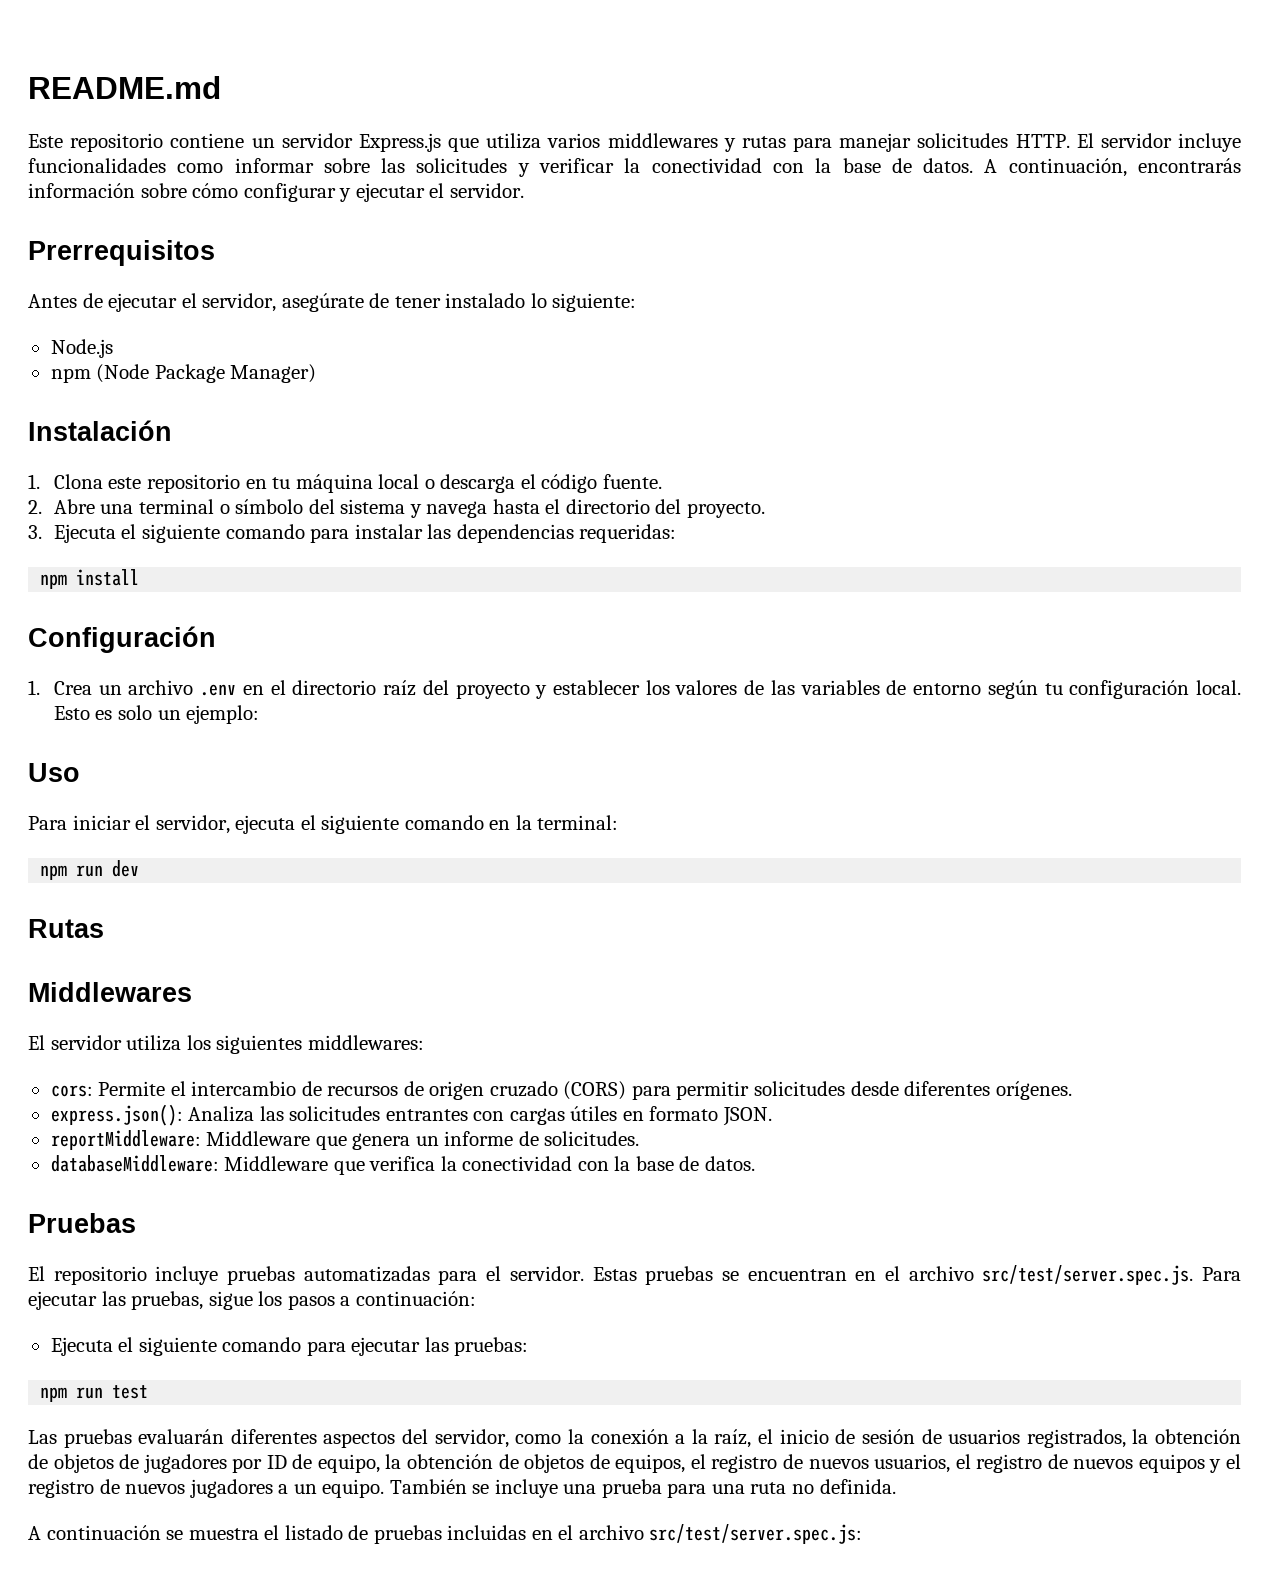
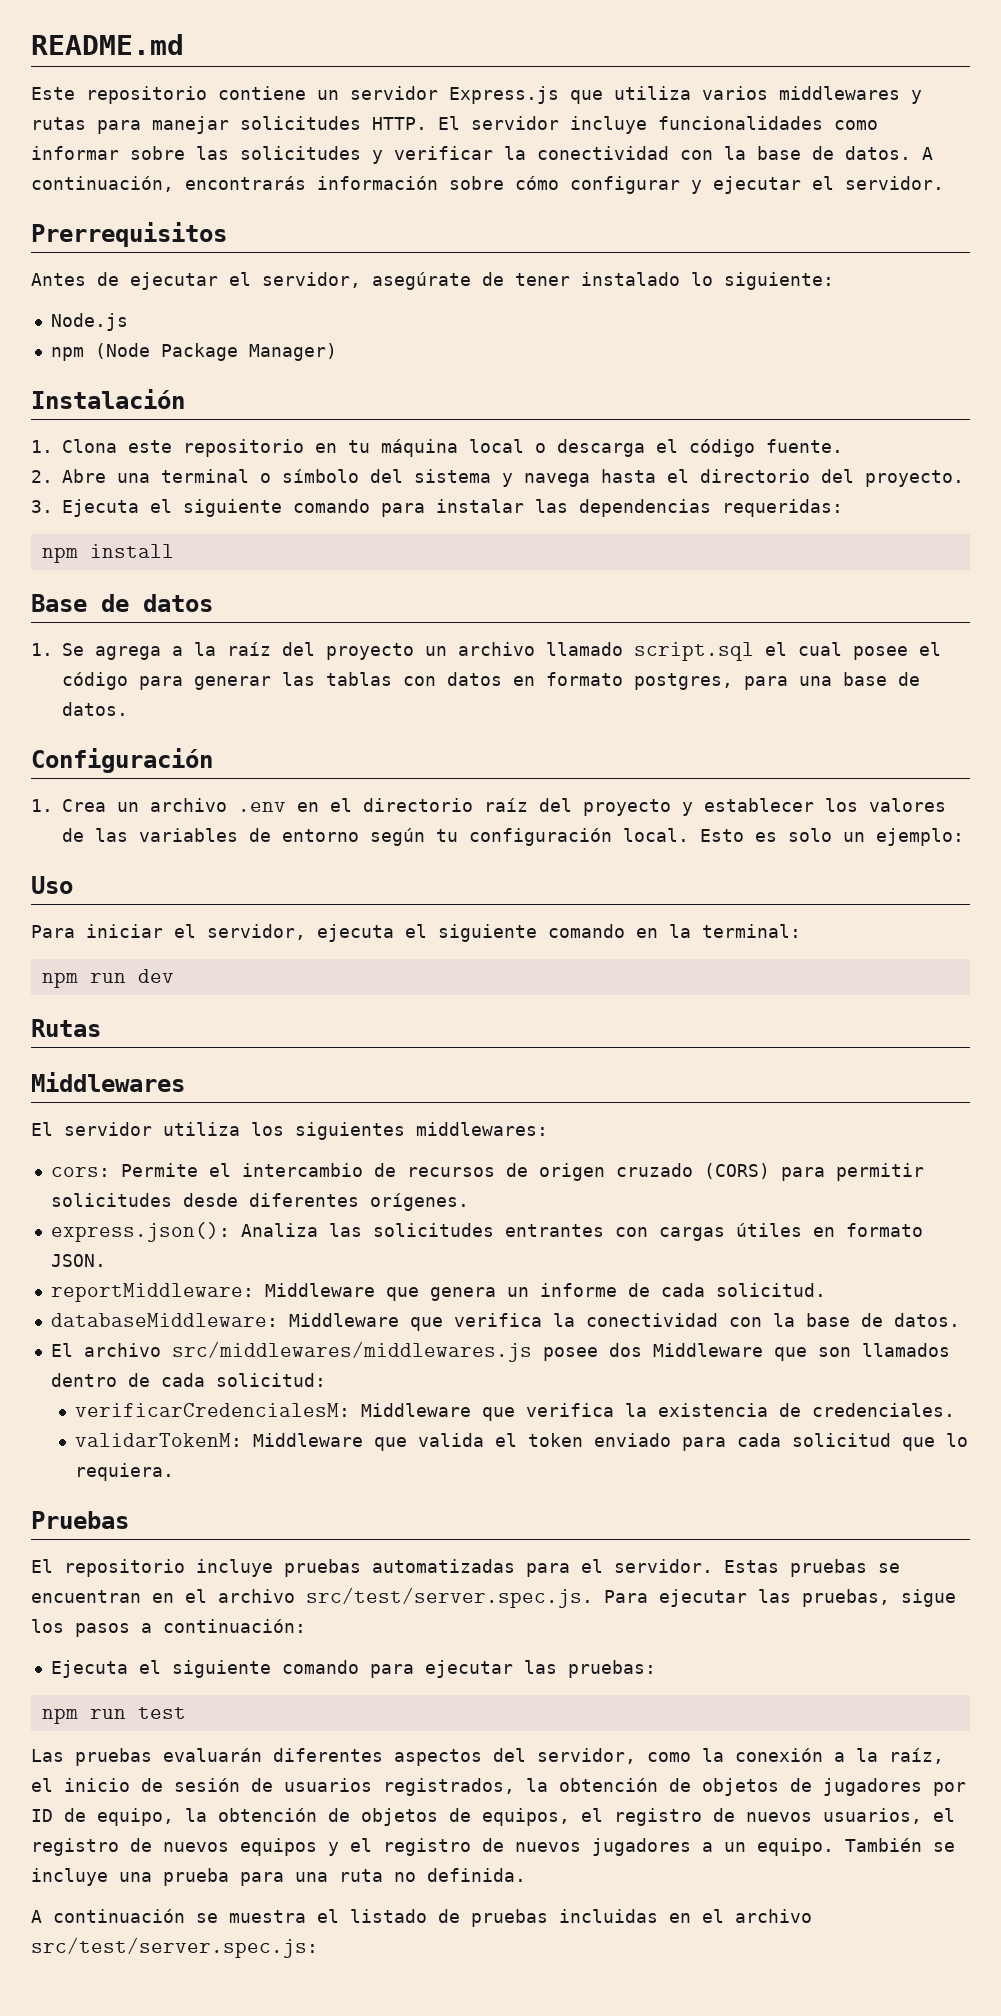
(140, 577) none -> [31,594,213,612] [31,642,941,661] [62,672,920,690] [62,702,128,716] // Base de datos // 1. Se agrega a la raíz del proyecto un archivo llamado script.sql el cual posee el código para generar las tablas con datos en formato postgres, para una base de datos.
[544,1131,640,1146] solicitudes. -> [660,1283,826,1297] cada solicitud.
(755, 1163) none -> [50,1341,950,1362] [50,1373,326,1387] [74,1403,955,1421] [74,1433,968,1451] [74,1463,174,1481] // El archivo src/middlewares/middlewares.js posee dos Middleware que son llamados dentro de cada solicitud: // verificarCredencialesM: Middleware que verifica la existencia de credenciales. // validarTokenM: Middleware que valida el token enviado para cada solicitud que lo requiera.

